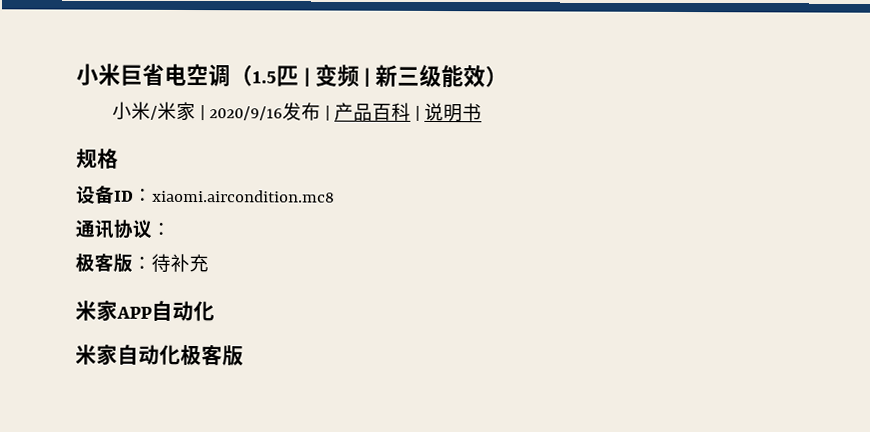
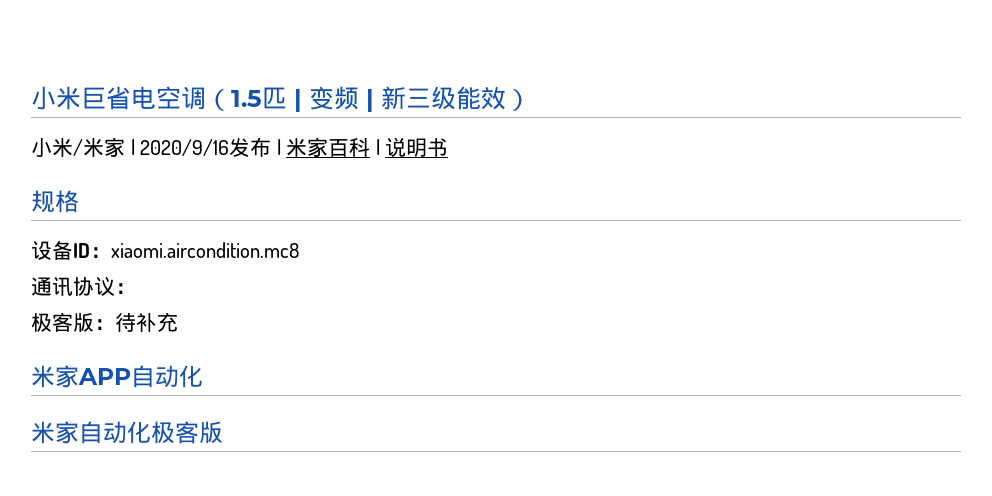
[333,102,373,121] 产品 -> [286,137,329,157] 米家

